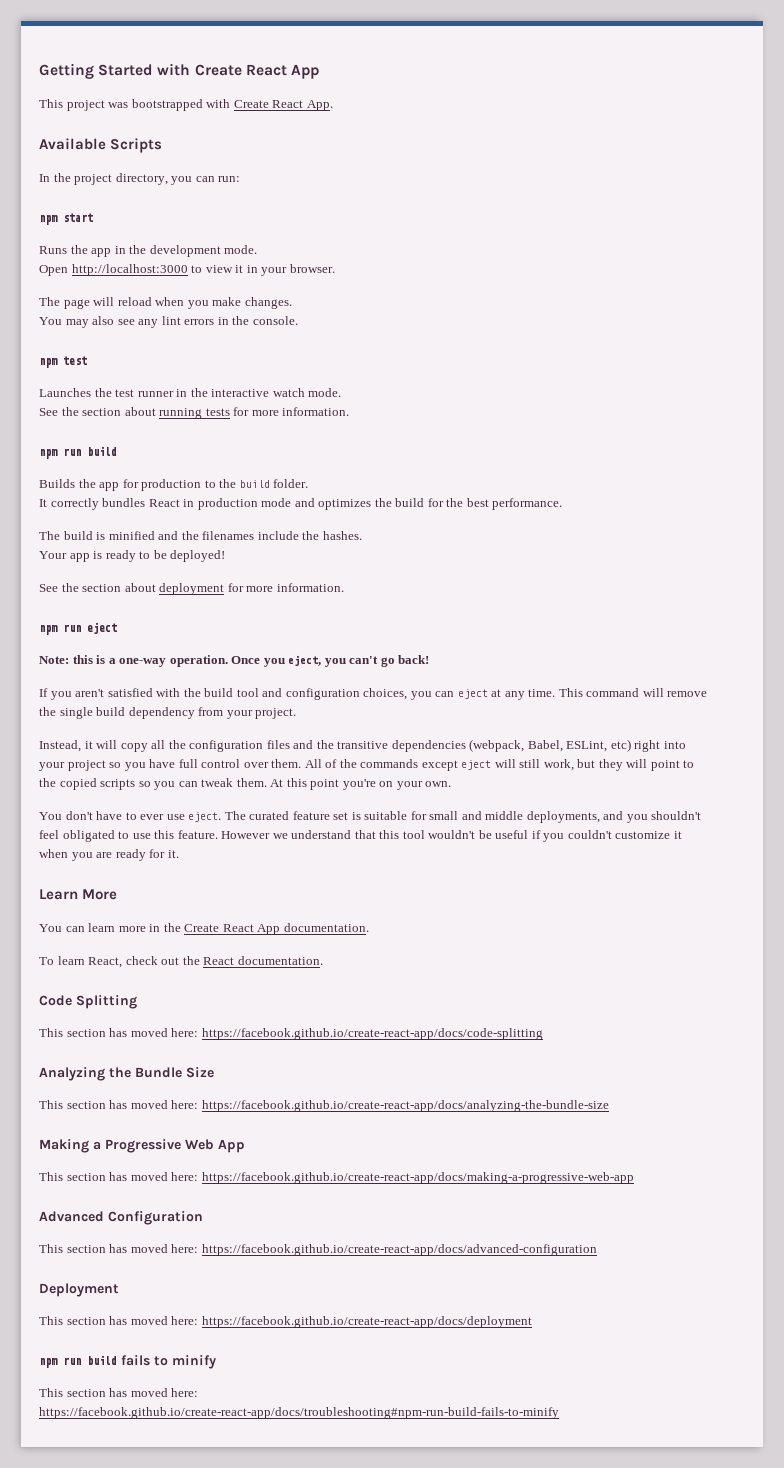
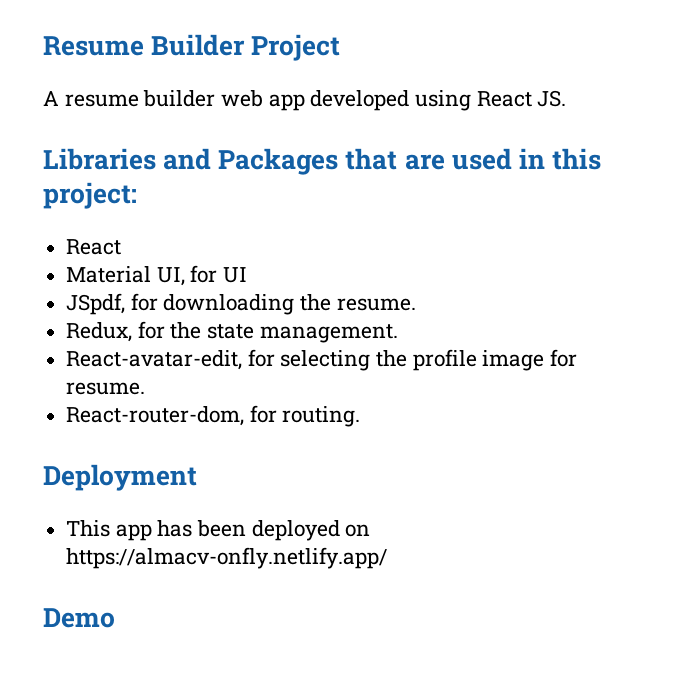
[39,63,319,79] [39,99,333,111] [39,138,163,153] [39,173,241,185] [39,213,93,225] [39,245,258,257] [39,264,335,276] [39,297,292,309] [39,316,298,328] [39,356,87,368] [39,388,342,397] [39,407,350,419] [39,446,117,459] [39,479,309,491] [39,498,563,510] [39,531,362,540] [39,550,226,562] [39,583,344,595] [39,622,117,635] [39,655,430,667] [39,688,708,700] [39,707,297,719] [39,739,686,752] [39,759,695,771] [39,778,452,790] [39,811,702,823] [39,830,682,842] [39,849,179,861] [39,889,118,900] [39,923,369,935] [39,956,323,968] [39,995,137,1009] [39,1028,543,1040] [39,1067,214,1081] [39,1100,609,1112] [39,1139,245,1153] [39,1172,634,1184] [39,1211,203,1225] [39,1244,597,1256] [39,1283,119,1297] [39,1316,532,1328] [39,1355,216,1369] [39,1388,199,1397] [39,1407,559,1419] Getting Started with Create React App // This project was bootstrapped with Create React App. // Available Scripts // In the project directory, you can run: // npm start // Runs the app in the development mode. // Open http://localhost:3000 to view it in your browser. // The page will reload when you make changes. // You may also see any lint errors in the console. // npm test // Launches the test runner in the interactive watch mode. // See the section about running tests for more information. // npm run build // Builds the app for production to the build folder. // It correctly bundles React in production mode and optimizes the build for the best performance. // The build is minified and the filenames include the hashes. // Your app is ready to be deployed! // See the section about deployment for more information. // npm run eject // Note: this is a one-way operation. Once you eject, you can't go back! // If you aren't satisfied with the build tool and configuration choices, you can eject at any time. This command will remove the single build dependency from your project. // Instead, it will copy all the configuration files and the transitive dependencies (webpack, Babel, ESLint, etc) right into your project so you have full control over them. All of the commands except eject will still work, but they will point to the copied scripts so you can tweak them. At this point you're on your own. // You don't have to ever use eject. The curated feature set is suitable for small and middle deployments, and you shouldn't feel obligated to use this feature. However we understand that this tool wouldn't be useful if you couldn't customize it when you are ready for it. // Learn More // You can learn more in the Create React App documentation. // To learn React, check out the React documentation. // Code Splitting // This section has moved here: https://facebook.github.io/create-react-app/docs/code-splitting // Analyzing the Bundle Size // This section has moved here: https://facebook.github.io/create-react-app/docs/analyzing-the-bundle-size // Making a Progressive Web App // This section has moved here: https://facebook.github.io/create-react-app/docs/making-a-progressive-web-app // Advanced Configuration // This section has moved here: https://facebook.github.io/create-react-app/docs/advanced-configuration // Deployment // This section has moved here: https://facebook.github.io/create-react-app/docs/deployment // npm run build fails to minify // This section has moved here: https://facebook.github.io/create-react-app/docs/troubleshooting#npm-run-build-fails-to-minify -> [43,34,341,61] [43,90,567,111] [43,148,602,175] [43,182,137,209] [66,239,122,255] [66,265,248,286] [66,293,416,315] [66,321,398,343] [66,349,578,371] [66,382,146,395] [66,405,361,427] [43,464,197,491] [66,520,371,541] [66,547,388,569] [43,608,115,628] Resume Builder Project // A resume builder web app developed using React JS. // Libraries and Packages that are used in this project: // React // Material UI, for UI // JSpdf, for downloading the resume. // Redux, for the state management. // React-avatar-edit, for selecting the profile image for resume. // React-router-dom, for routing. // Deployment // This app has been deployed on https://almacv-onfly.netlify.app/ // Demo

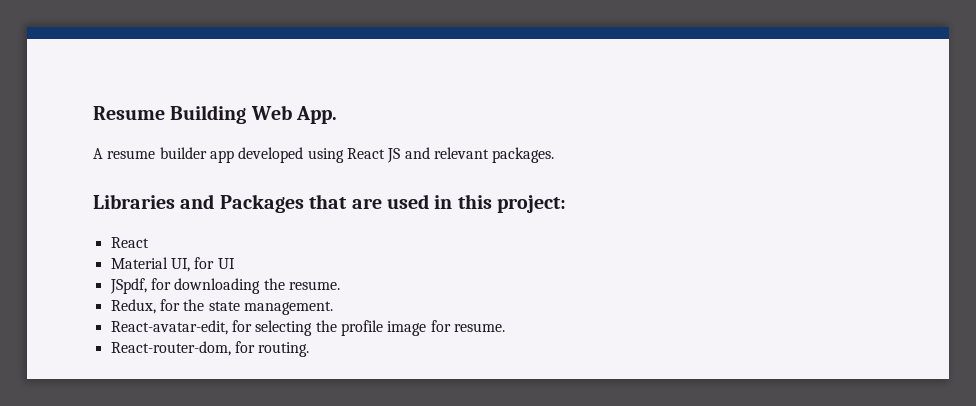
[151,34,341,61] Builder Project -> [170,105,338,124] Building Web App.
[221,90,264,107] web -> (207, 153) none
[537,90,567,107] JS. -> [387,147,555,163] JS and relevant packages.
[43,464,197,491] [66,520,371,541] [66,547,388,569] [43,608,115,628] // Deployment // This app has been deployed on https://almacv-onfly.netlify.app/ // Demo -> (310, 349) none

